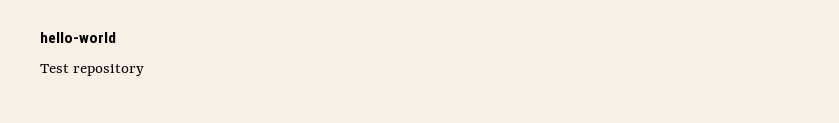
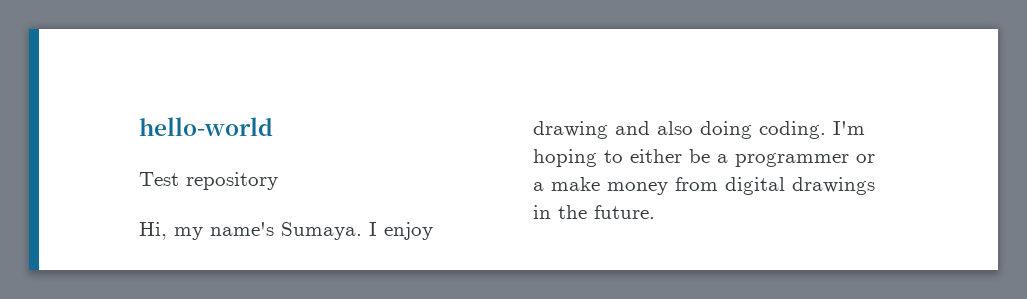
(145, 70) none -> [139,222,433,240] [533,121,865,139] [533,149,875,167] [533,177,875,195] [533,205,655,219] // Hi, my name's Sumaya. I enjoy drawing and also doing coding. I'm hoping to either be a programmer or a make money from digital drawings in the future.

